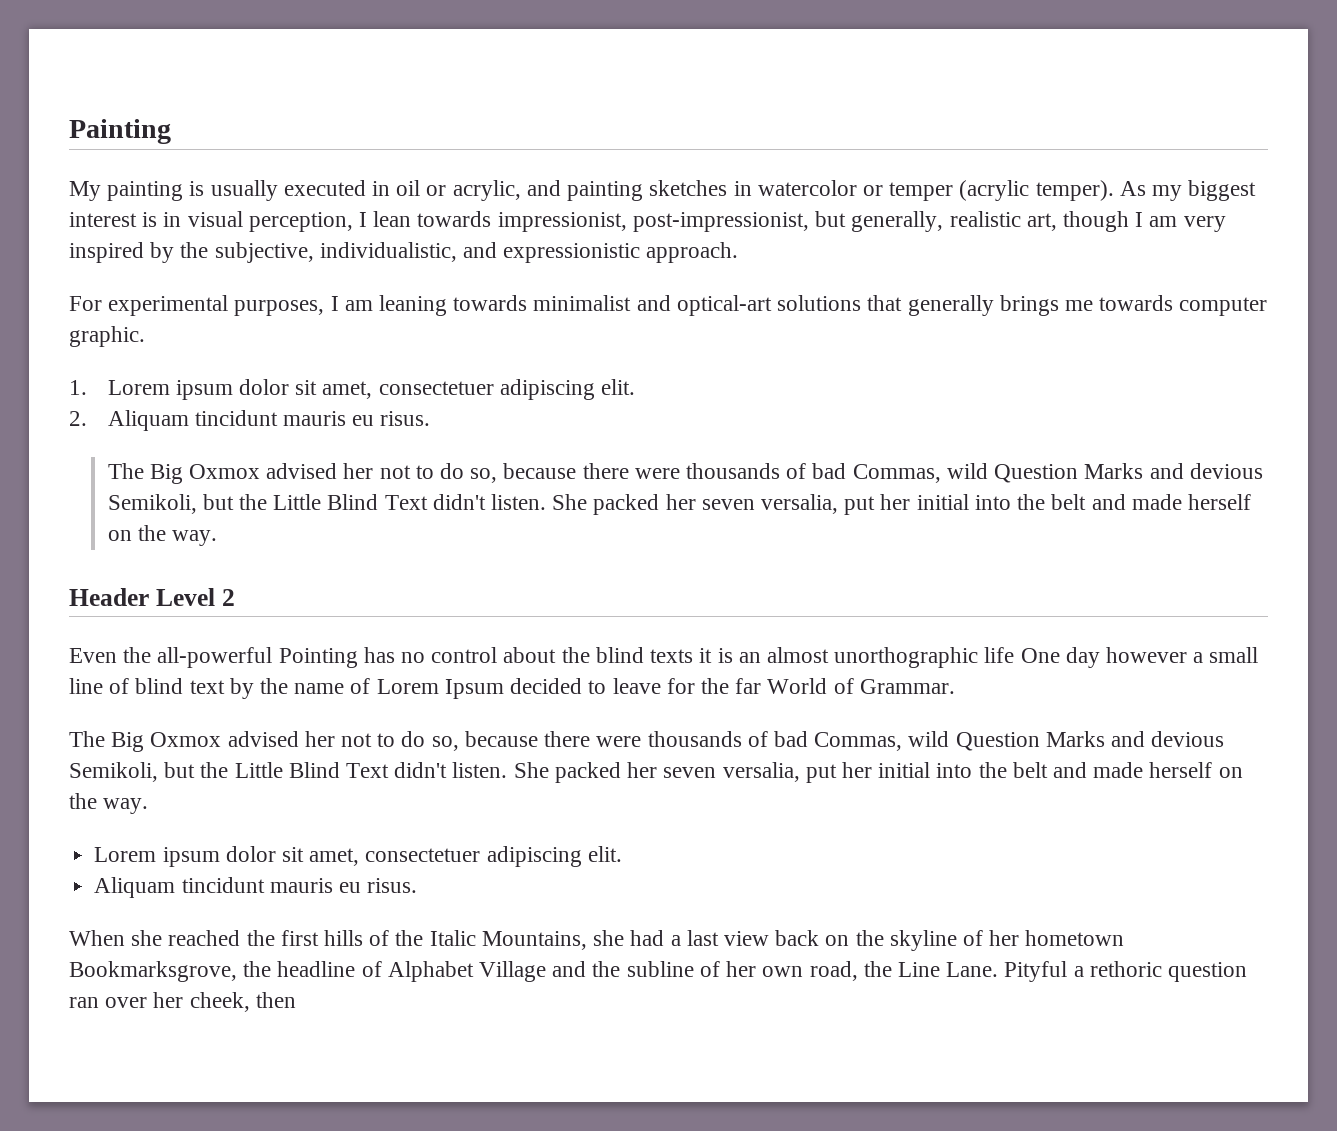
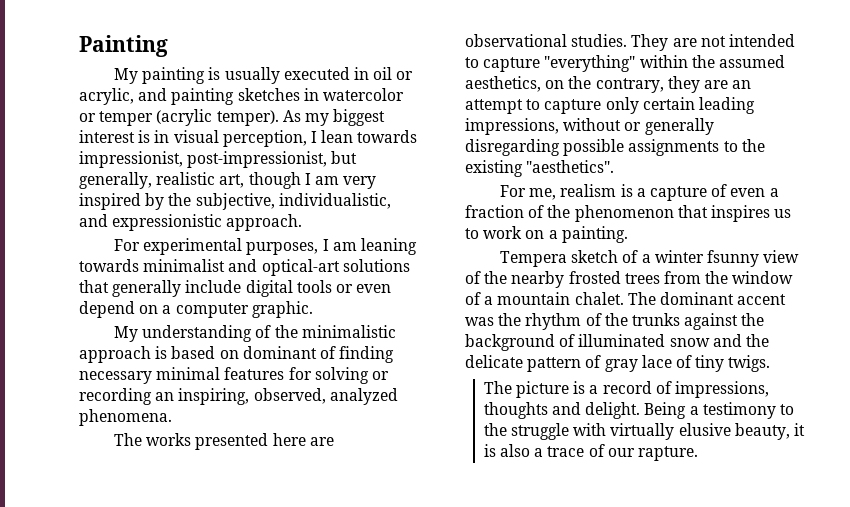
[999,295,1268,316] [69,326,145,347] [69,379,636,400] [69,410,431,431] [107,463,1263,484] [107,494,1251,515] [107,525,217,546] [69,588,235,606] [69,647,1259,668] [69,678,955,699] [69,731,1225,752] [69,762,1243,783] [69,793,149,814] [94,846,622,867] [94,877,418,898] [69,930,1125,951] [69,961,1247,982] [69,992,296,1012] brings me towards computer graphic. // 1. Lorem ipsum dolor sit amet, consectetuer adipiscing elit. // 2. Aliquam tincidunt mauris eu risus. // The Big Oxmox advised her not to do so, because there were thousands of bad Commas, wild Question Marks and devious Semikoli, but the Little Blind Text didn't listen. She packed her seven versalia, put her initial into the belt and made herself on the way. // Header Level 2 // Even the all-powerful Pointing has no control about the blind texts it is an almost unorthographic life One day however a small line of blind text by the name of Lorem Ipsum decided to leave for the far World of Grammar. // The Big Oxmox advised her not to do so, because there were thousands of bad Commas, wild Question Marks and devious Semikoli, but the Little Blind Text didn't listen. She packed her seven versalia, put her initial into the belt and made herself on the way. // Lorem ipsum dolor sit amet, consectetuer adipiscing elit. // Aliquam tincidunt mauris eu risus. // When she reached the first hills of the Italic Mountains, she had a last view back on the skyline of her hometown Bookmarksgrove, the headline of Alphabet Village and the subline of her own road, the Line Lane. Pityful a rethoric question ran over her cheek, then -> [185,280,392,297] [79,301,313,318] [114,325,396,342] [79,346,395,363] [79,367,389,384] [79,388,398,405] [79,409,172,426] [114,433,334,450] [465,34,795,51] [465,55,785,72] [465,76,752,93] [465,97,755,114] [465,118,714,135] [465,139,765,156] [465,160,615,177] [500,184,779,201] [465,205,792,222] [465,226,628,243] [500,250,800,267] [465,271,794,288] [465,292,787,305] [465,313,765,330] [465,334,769,351] [465,355,771,372] [483,381,769,398] [483,402,794,419] [483,423,805,440] [483,444,698,461] include digital tools or even depend on a computer graphic. // My understanding of the minimalistic approach is based on dominant of finding necessary minimal features for solving or recording an inspiring, observed, analyzed phenomena. // The works presented here are observational studies. They are not intended to capture "everything" within the assumed aesthetics, on the contrary, they are an attempt to capture only certain leading impressions, without or generally disregarding possible assignments to the existing "aesthetics". // For me, realism is a capture of even a fraction of the phenomenon that inspires us to work on a painting. // Tempera sketch of a winter fsunny view of the nearby frosted trees from the window of a mountain chalet. The dominant accent was the rhythm of the trunks against the background of illuminated snow and the delicate pattern of gray lace of tiny twigs. // The picture is a record of impressions, thoughts and delight. Being a testimony to the struggle with virtually elusive beauty, it is also a trace of our rapture.

